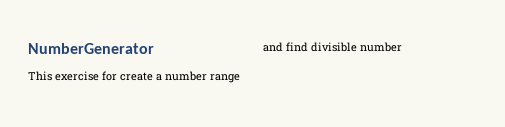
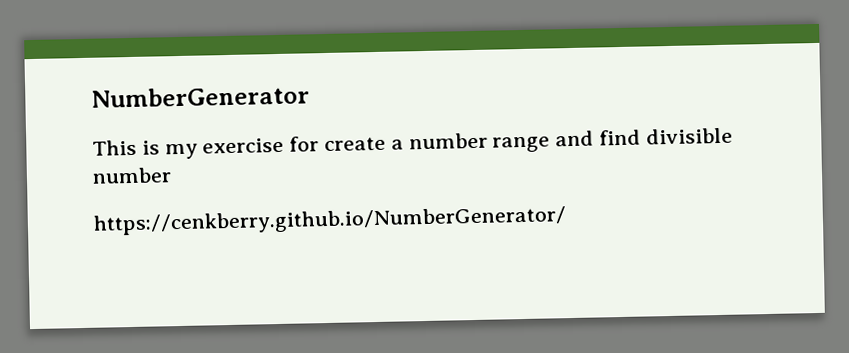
(52, 76) none -> [141,140,198,160] is my
(402, 47) none -> [93,206,567,236] // https://cenkberry.github.io/NumberGenerator/

